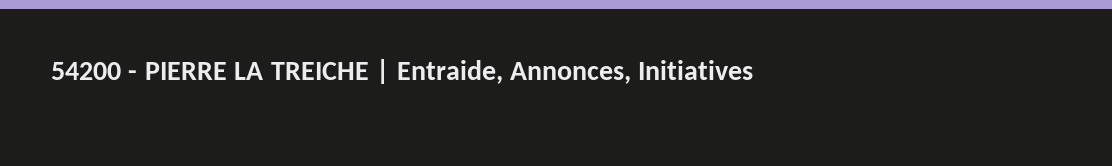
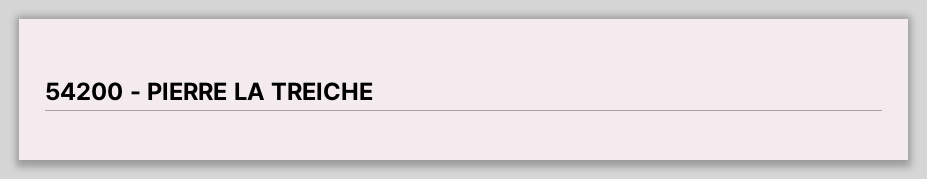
[376,59,754,84] | Entraide, Annonces, Initiatives -> (374, 91) none

